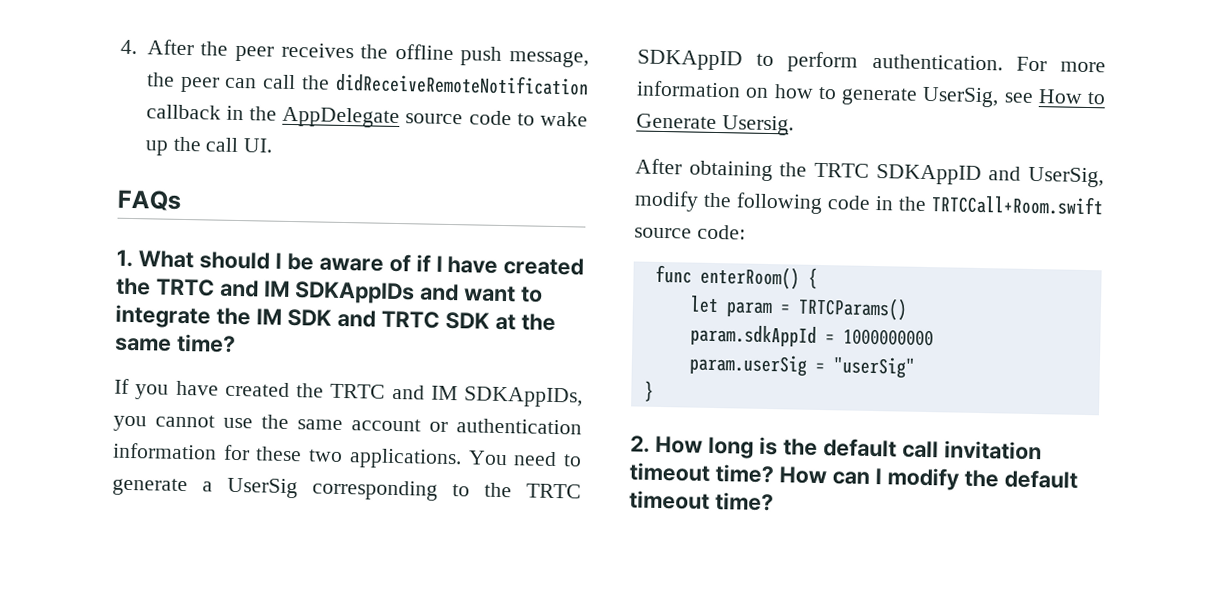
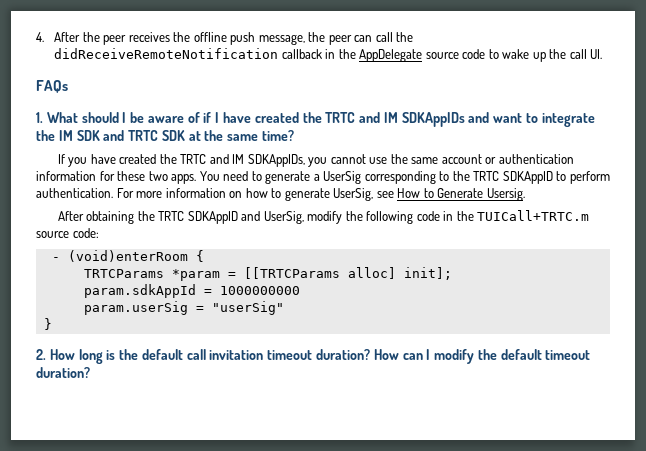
[348,448,462,470] applications. -> [171,174,197,184] apps.
[931,194,1104,216] TRTCCall+Room.swift -> [477,210,590,221] TUICall+TRTC.m
[654,264,800,290] func enterRoom() -> [51,250,188,262] - (void)enterRoom
[689,295,908,321] let param = TRTCParams() -> [83,267,452,281] TRTCParams *param = [[TRTCParams alloc] init];
[714,464,774,484] time? -> [316,349,371,360] duration?
[714,492,774,512] time? -> [36,367,90,378] duration?

